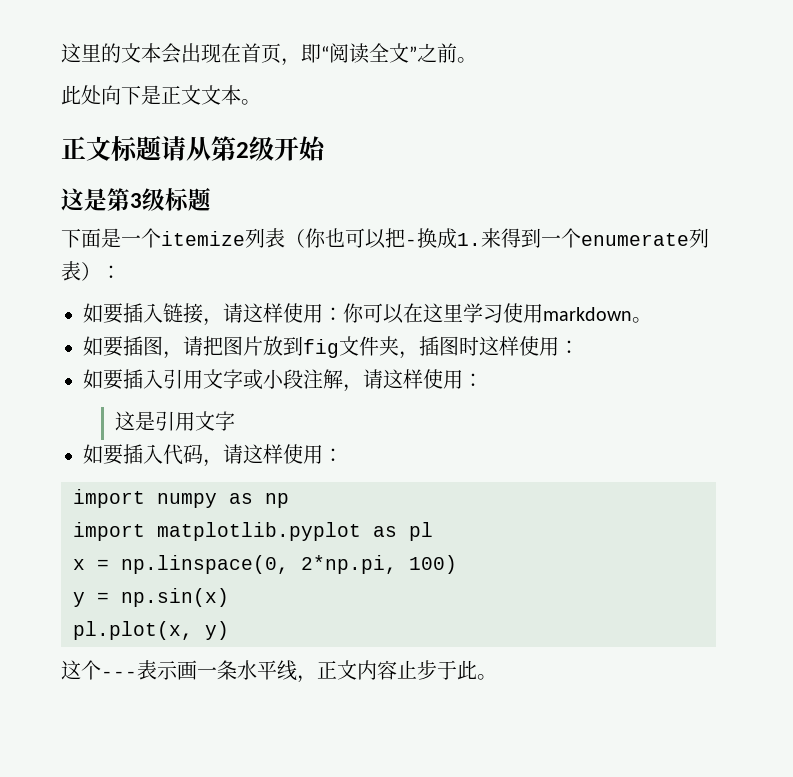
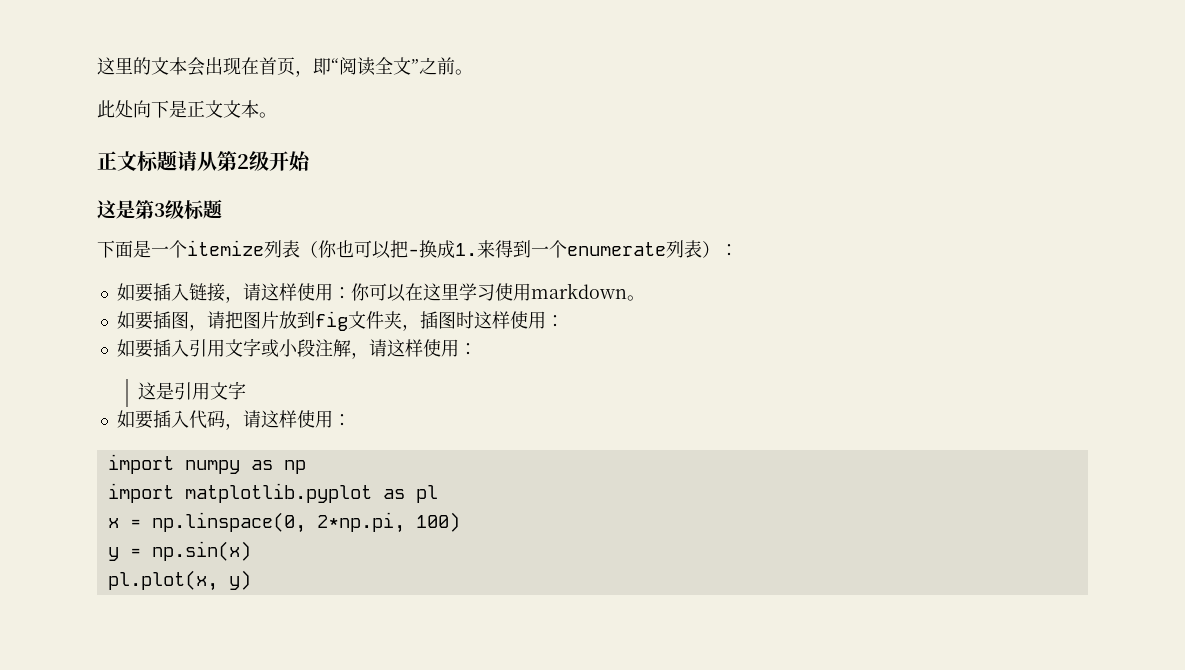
[61,660,497,683] // 这个---表示画一条水平线，正文内容止步于此。 -> (251, 580) none

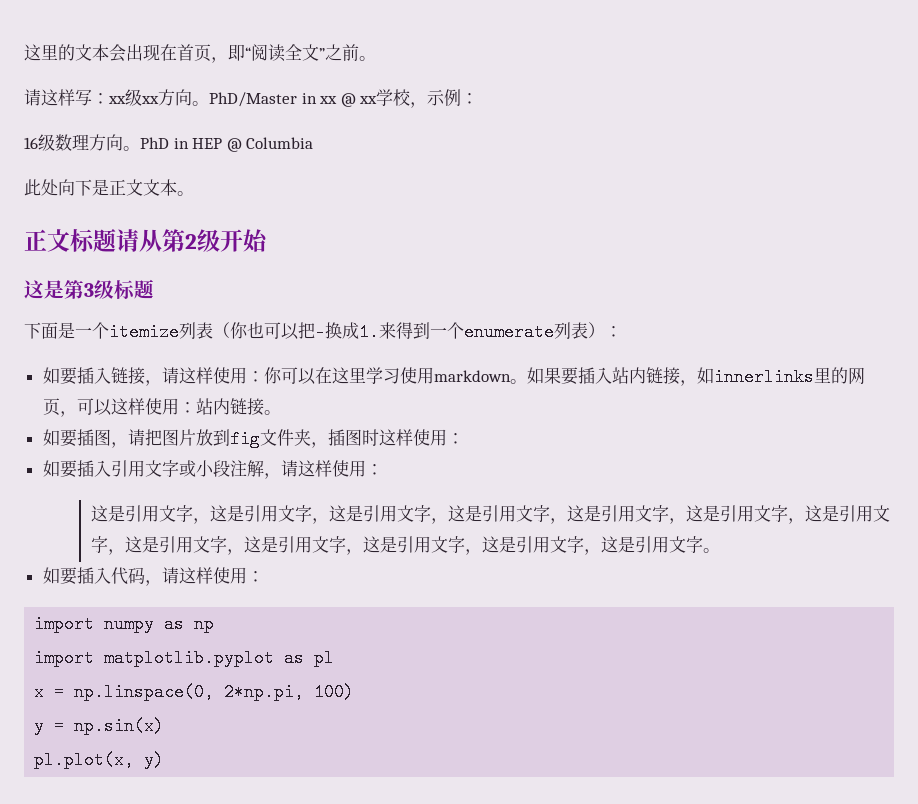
(473, 72) none -> [24,89,479,108] [24,134,314,152] // 请这样写：xx级xx方向。PhD/Master in xx @ xx学校，示例： // 16级数理方向。PhD in HEP @ Columbia
(645, 298) none -> [526,367,865,386] [42,398,281,417] 如果要插入站内链接，如innerlinks里的网页，可以这样使用：站内链接。
(247, 390) none -> [192,505,890,524] [90,536,720,555] ，这是引用文字，这是引用文字，这是引用文字，这是引用文字，这是引用文字，这是引用文字，这是引用文字，这是引用文字，这是引用文字，这是引用文字，这是引用文字。

